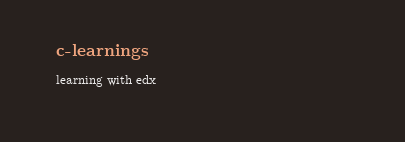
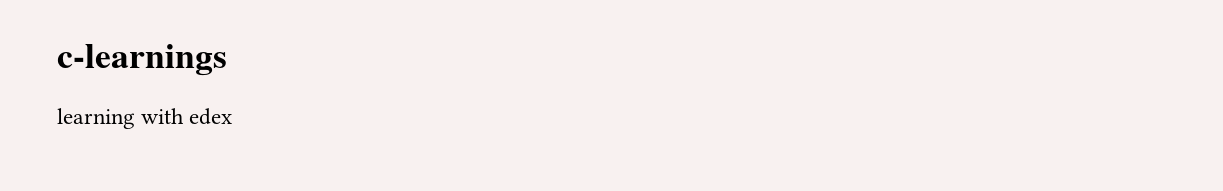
[136,75,156,84] edx -> [189,108,233,125] edex

